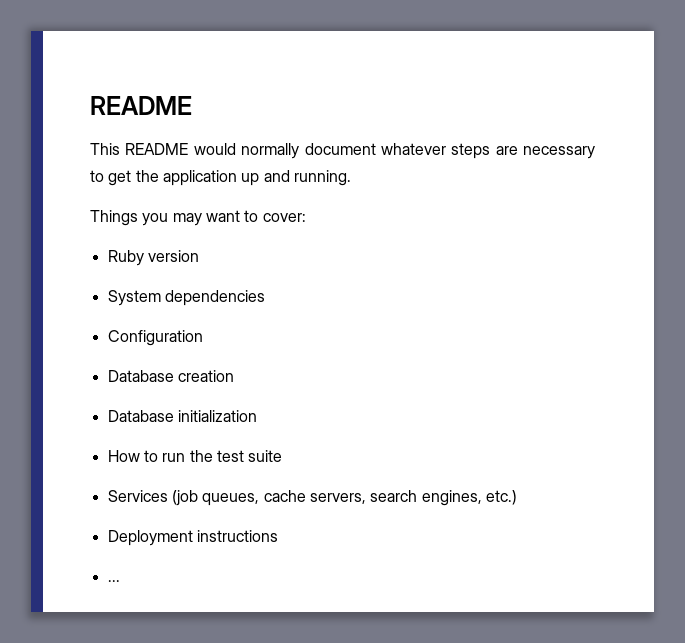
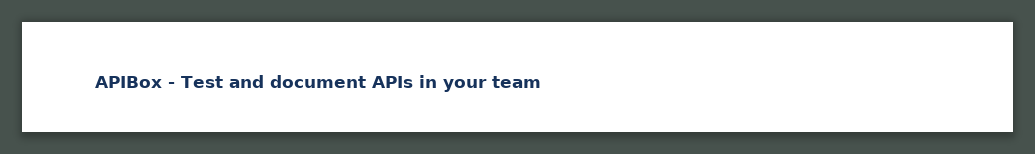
[90,96,192,115] [90,143,595,159] [90,170,351,186] [90,210,306,226] [107,250,199,266] [107,290,265,306] [107,330,203,346] [107,370,234,382] [107,410,257,422] [107,450,283,462] [107,490,517,506] [107,530,278,546] [107,580,120,582] README // This README would normally document whatever steps are necessary to get the application up and running. // Things you may want to cover: // Ruby version // System dependencies // Configuration // Database creation // Database initialization // How to run the test suite // Services (job queues, cache servers, search engines, etc.) // Deployment instructions // ... -> [95,75,541,92] APIBox - Test and document APIs in your team

